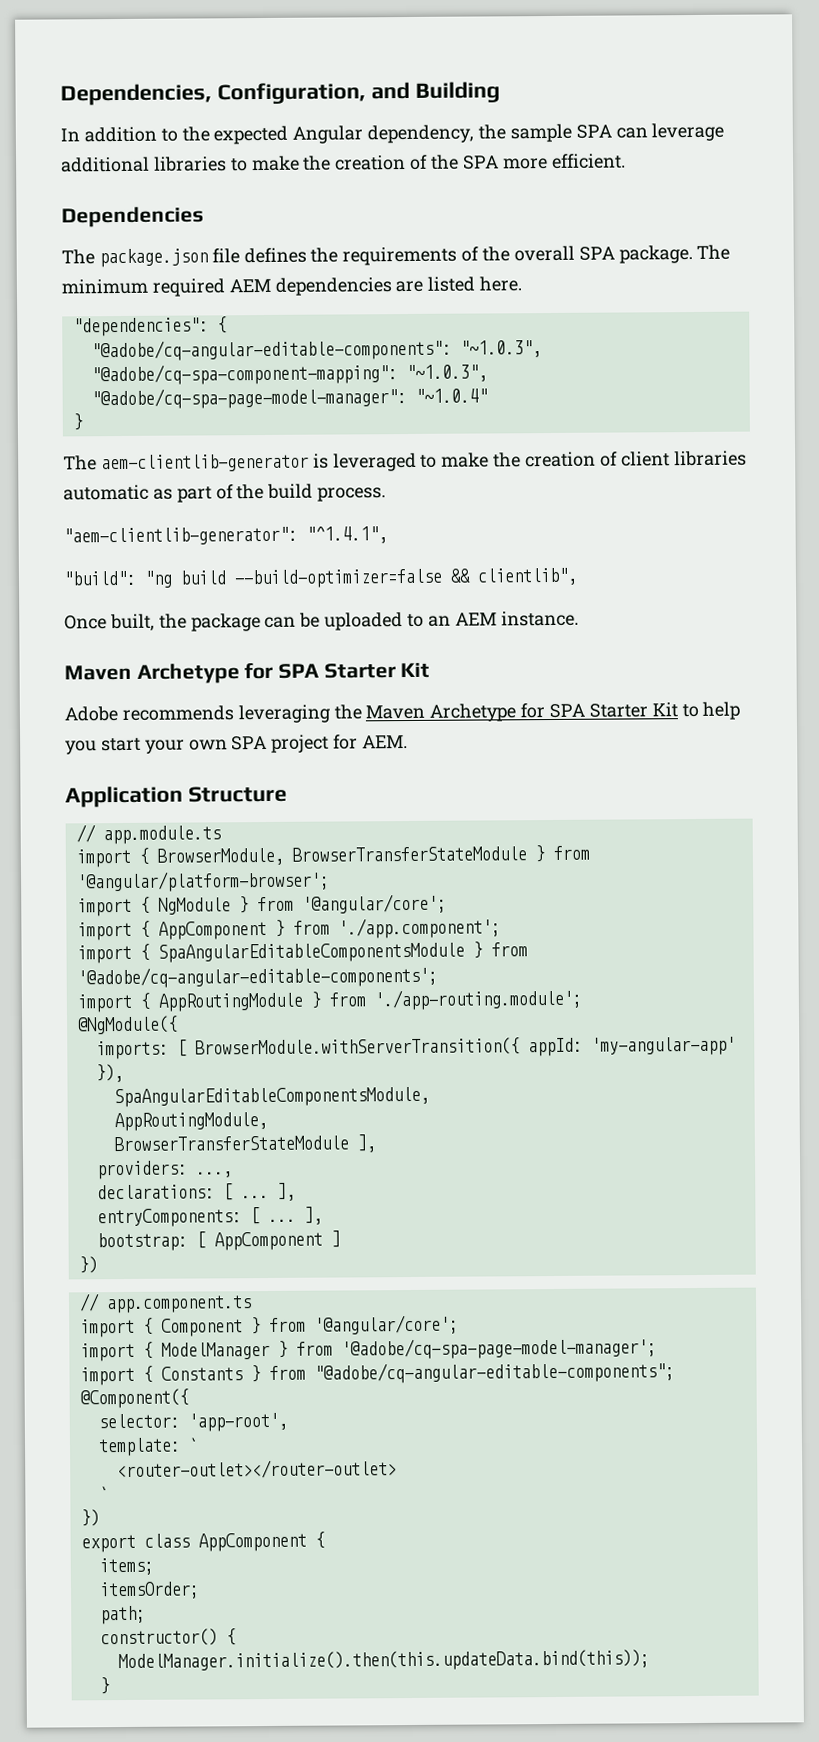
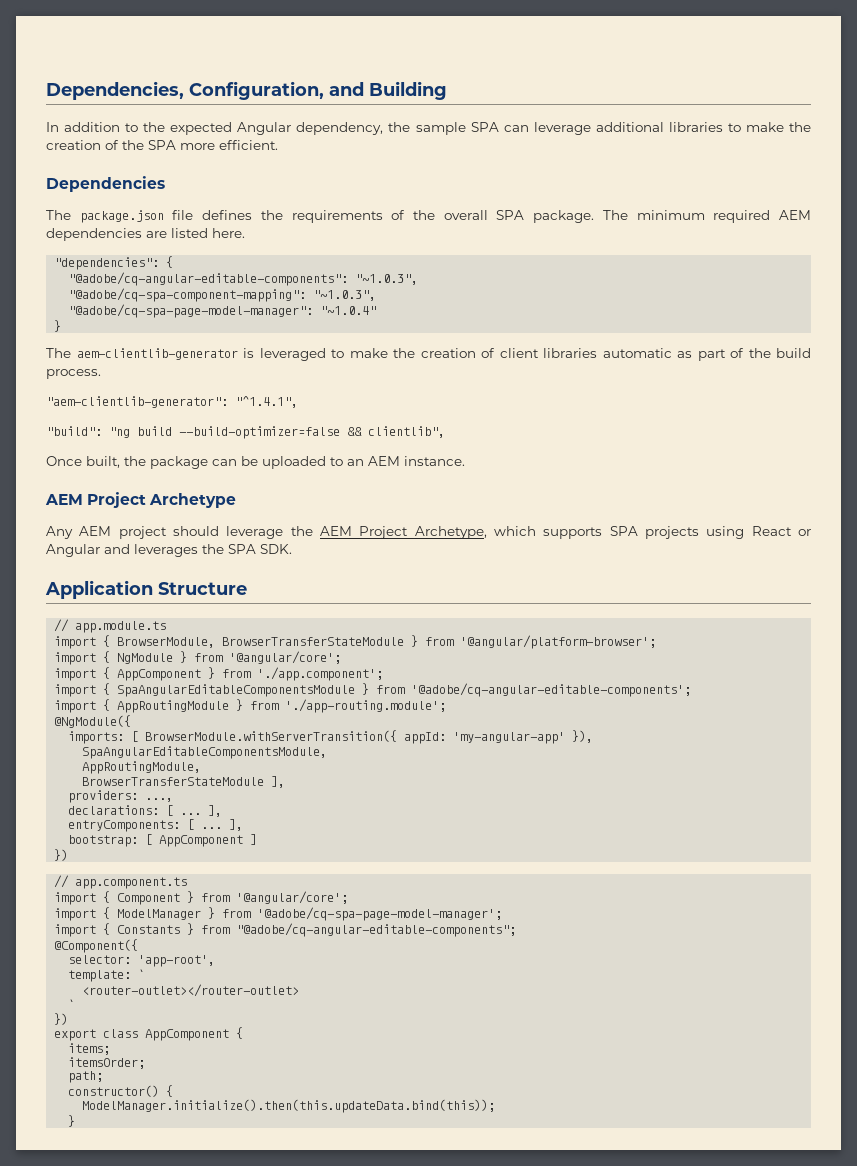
[64,662,431,684] [64,701,741,724] [65,734,409,755] Maven Archetype for SPA Starter Kit // Adobe recommends leveraging the Maven Archetype for SPA Starter Kit to help you start your own SPA project for AEM. -> [45,492,237,508] [46,526,812,539] [46,544,292,557] AEM Project Archetype // Any AEM project should leverage the AEM Project Archetype, which supports SPA projects using React or Angular and leverages the SPA SDK.

